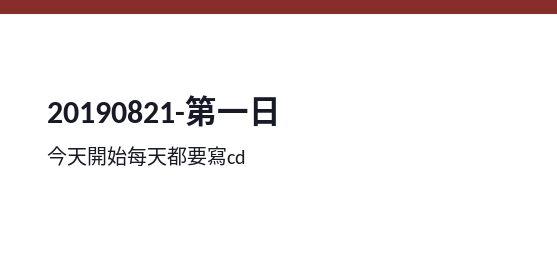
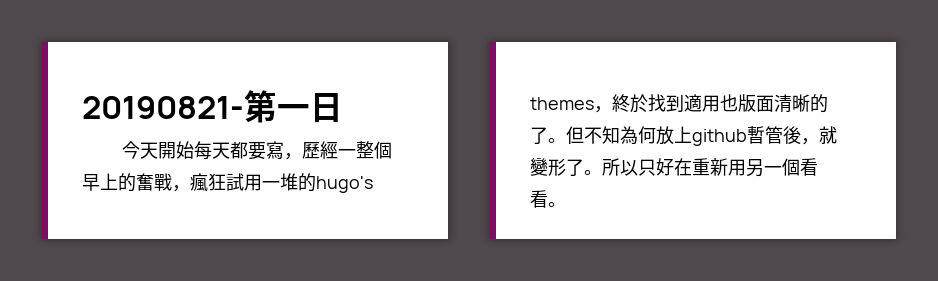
[227,150,246,164] cd -> [283,141,392,160] [82,173,373,193] [530,94,828,113] [530,126,837,146] [530,157,818,177] [530,190,566,208] ，歷經一整個早上的奮戰，瘋狂試用一堆的hugo's themes，終於找到適用也版面清晰的了。但不知為何放上github暫管後，就變形了。所以只好在重新用另一個看看。

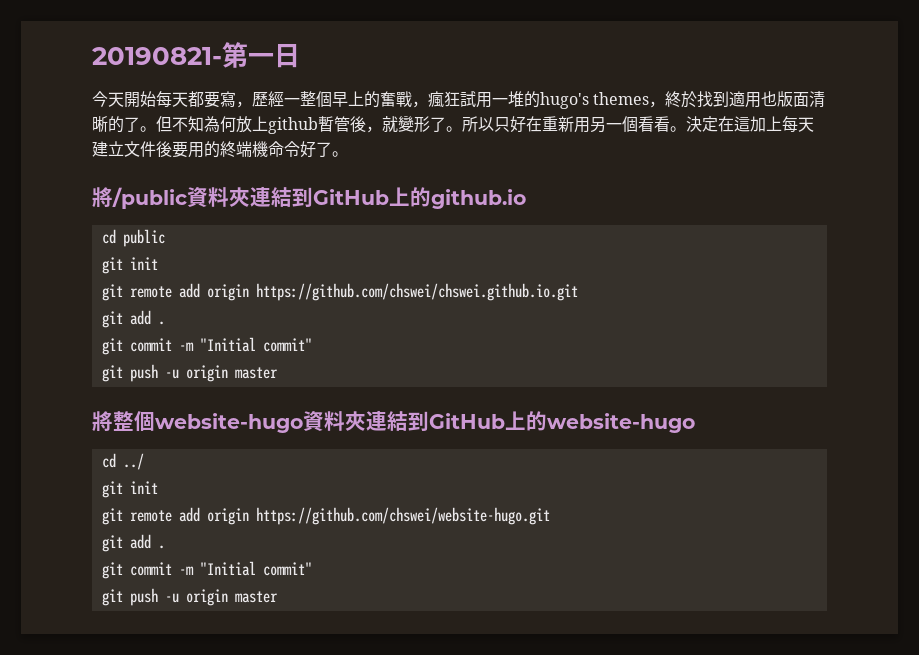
(566, 204) none -> [686,116,814,132] [92,141,348,158] [92,186,526,209] [101,229,165,247] [101,257,158,274] [101,283,578,301] [101,310,165,328] [101,337,312,355] [101,364,278,382] [92,410,695,433] [101,453,144,470] [101,481,158,498] [101,507,550,525] [101,534,165,552] [101,561,312,579] [101,588,278,606] 決定在這加上每天建立文件後要用的終端機命令好了。 // 將/public資料夾連結到GitHub上的github.io // cd public // git init // git remote add origin https://github.com/chswei/chswei.github.io.git // git add . // git commit -m "Initial commit" // git push -u origin master // 將整個website-hugo資料夾連結到GitHub上的website-hugo // cd ../ // git init // git remote add origin https://github.com/chswei/website-hugo.git // git add . // git commit -m "Initial commit" // git push -u origin master

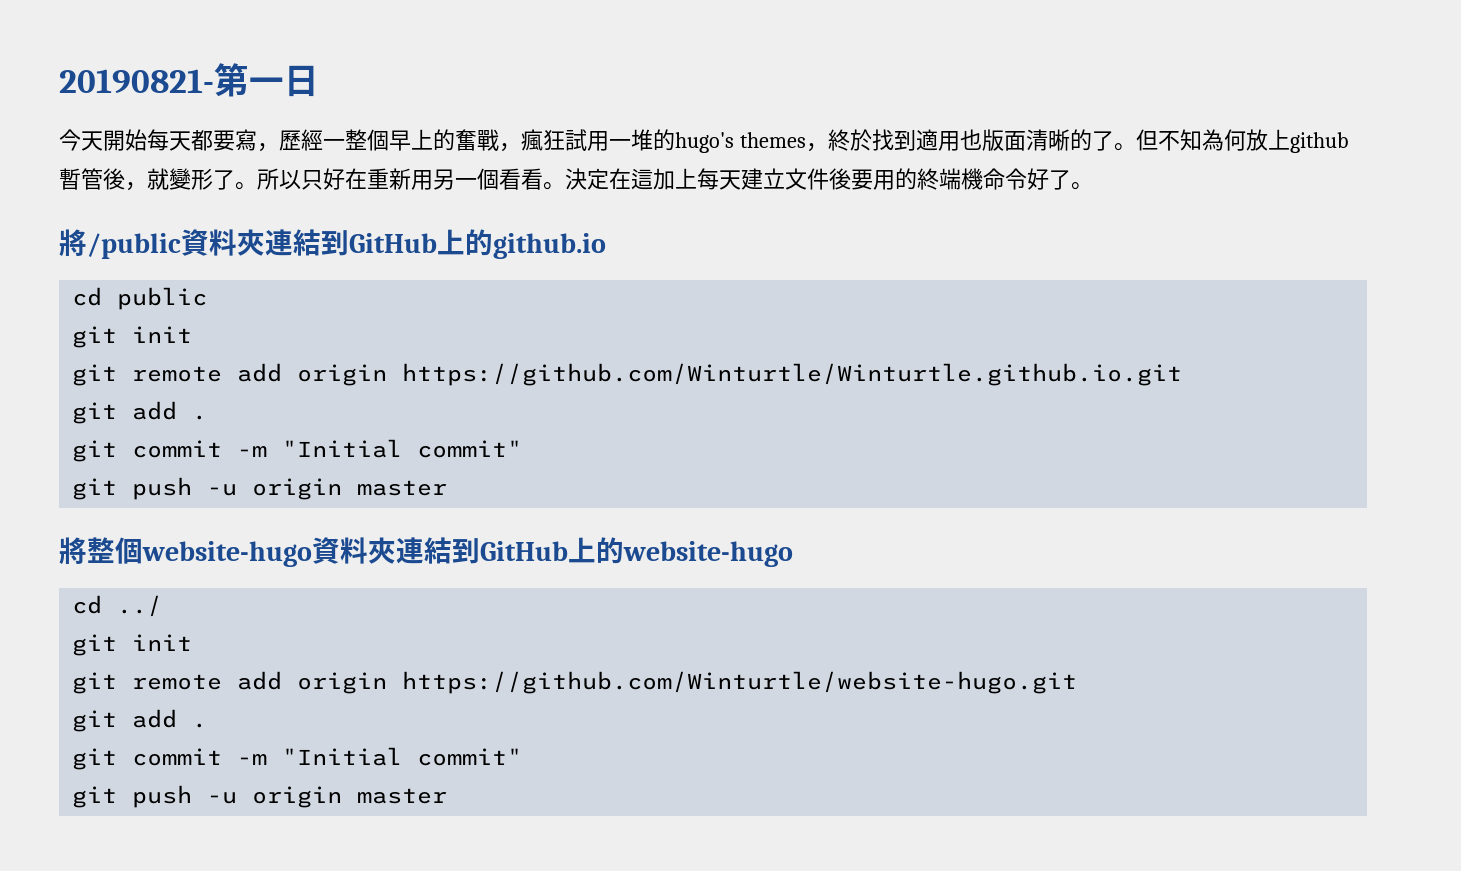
[255,283,578,301] https://github.com/chswei/chswei.github.io.git -> [402,363,1183,386] https://github.com/Winturtle/Winturtle.github.io.git
[255,507,550,525] https://github.com/chswei/website-hugo.git -> [402,671,1078,694] https://github.com/Winturtle/website-hugo.git

